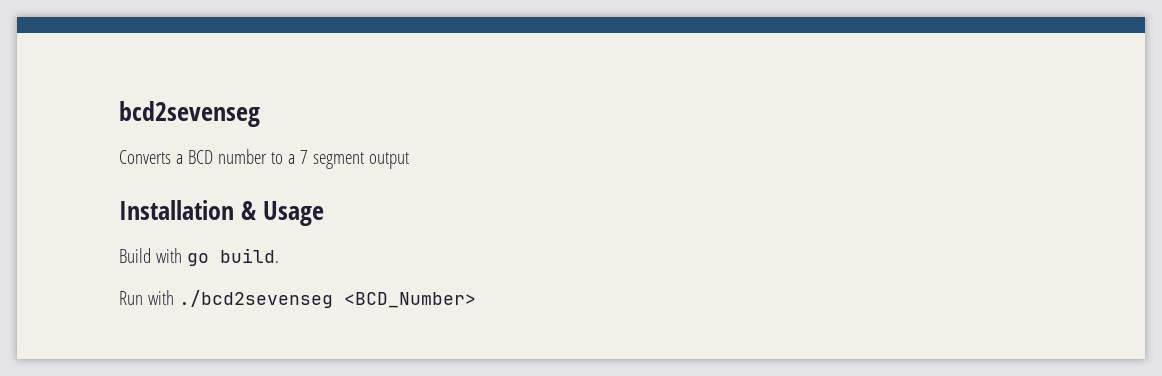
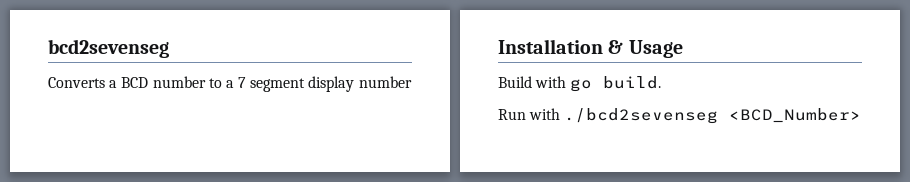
[368,152,409,169] output -> [308,76,412,92] display number

